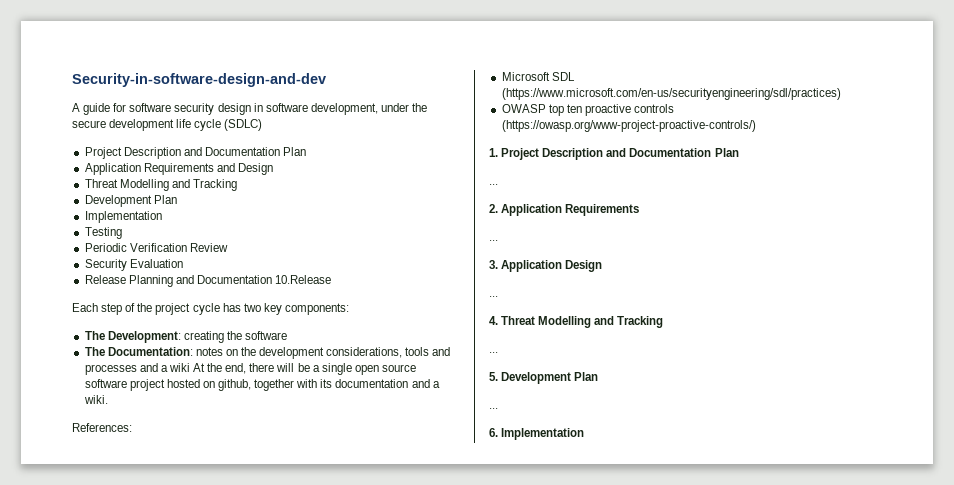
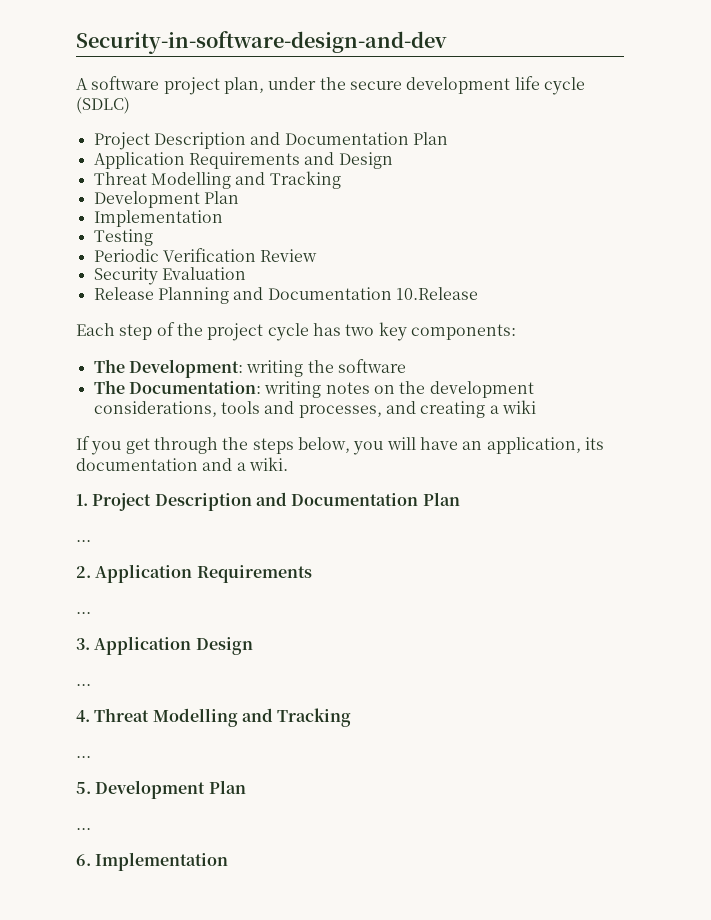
[83,103,378,115] guide for software security design in software development, -> [91,76,264,95] software project plan,
[183,331,224,343] creating -> [246,360,304,377] writing
(193, 351) none -> [264,381,322,398] writing
[84,363,158,375] processes and -> [298,401,486,418] processes, and creating
[193,363,417,375] [84,379,318,391] At the end, there will be a single open source software project hosted on github, together with -> [76,436,581,455] // If you get through the steps below, you will have an application,
[72,423,132,432] [501,72,575,81] [501,88,841,100] [501,104,675,116] [501,120,756,132] // References: // Microsoft SDL (https://www.microsoft.com/en-us/securityengineering/sdl/practices) // OWASP top ten proactive controls (https://owasp.org/www-project-proactive-controls/) -> (288, 464) none

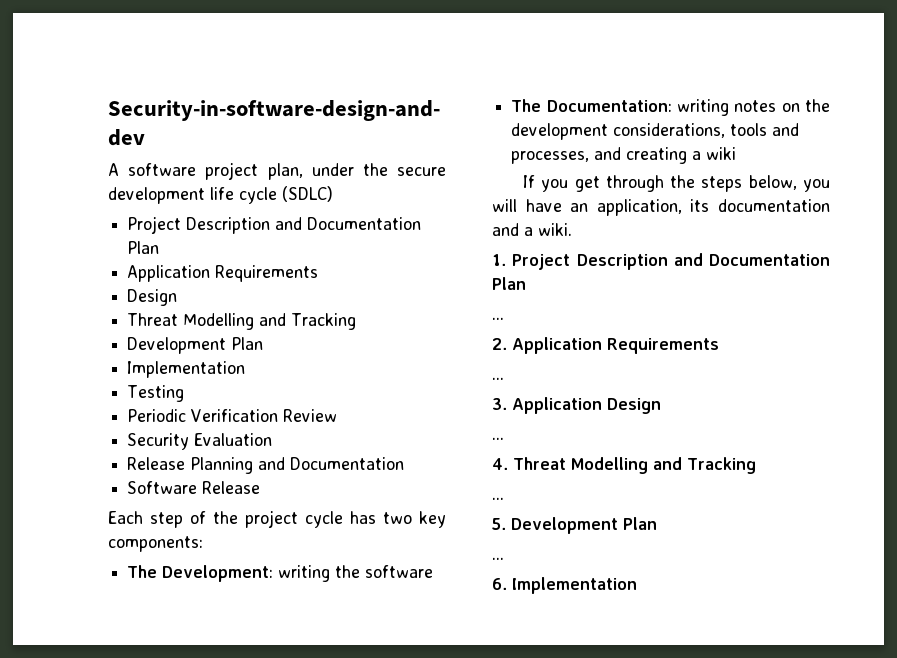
[304,152,335,165] and -> (319, 273) //
[395,287,478,300] 10.Release -> [127,481,261,494] // Software Release

